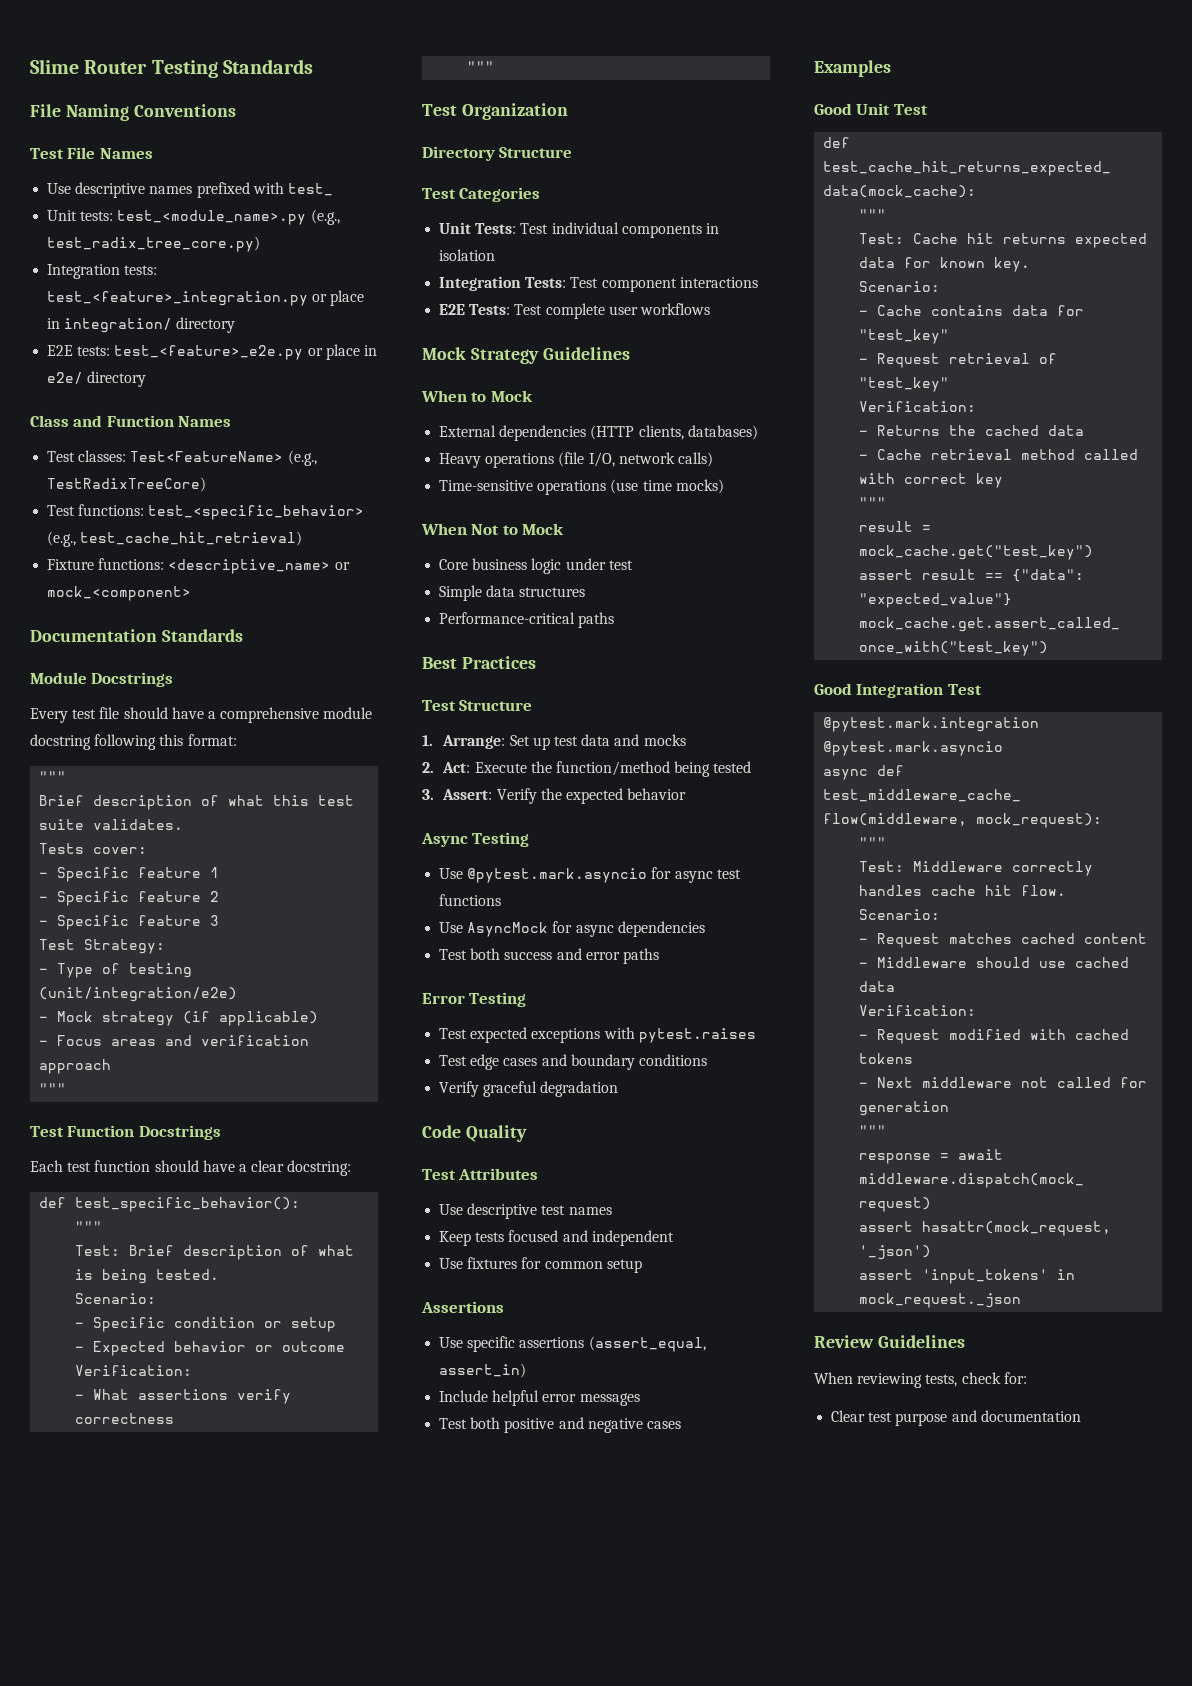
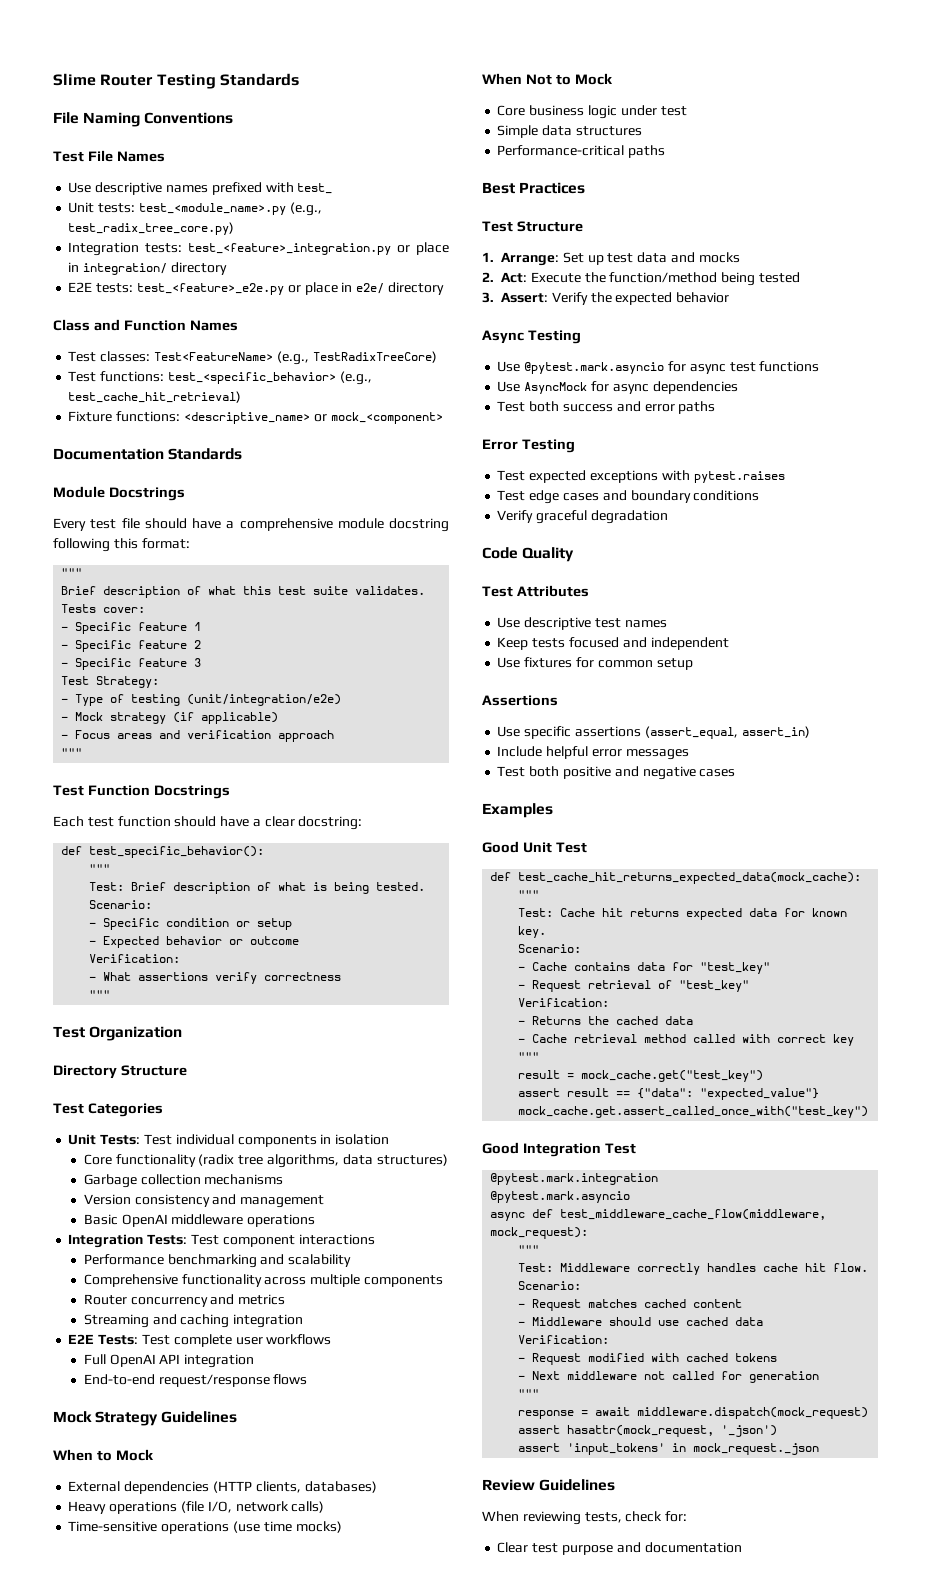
(496, 255) none -> [83,1154,448,1168] [83,1174,284,1188] [83,1194,325,1208] [83,1214,316,1227] // Core functionality (radix tree algorithms, data structures) // Garbage collection mechanisms // Version consistency and management // Basic OpenAI middleware operations
(758, 282) none -> [83,1254,352,1268] [83,1274,444,1287] [83,1294,286,1307] [83,1314,304,1328] // Performance benchmarking and scalability // Comprehensive functionality across multiple components // Router concurrency and metrics // Streaming and caching integration
(710, 309) none -> [83,1354,255,1368] [83,1374,308,1387] // Full OpenAI API integration // End-to-end request/response flows

